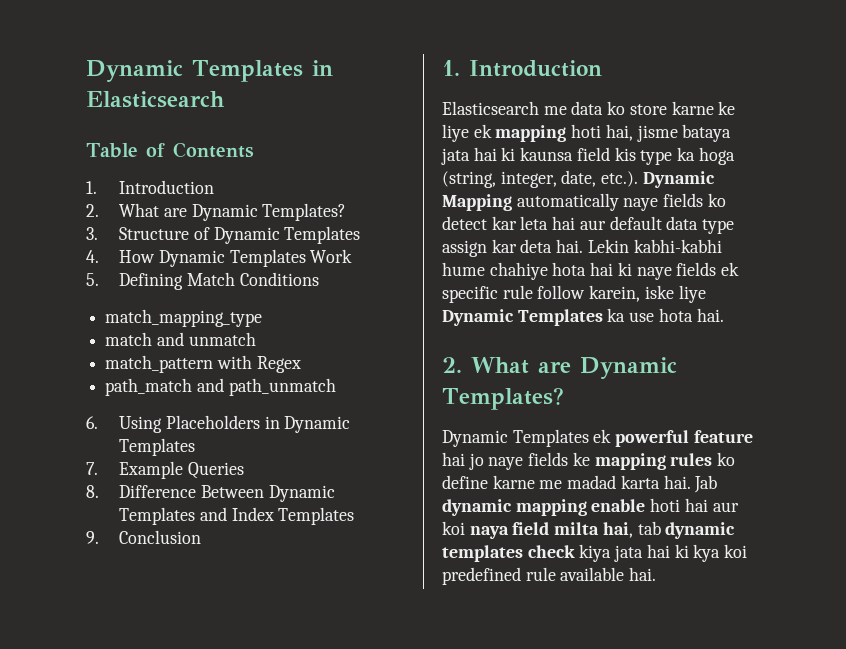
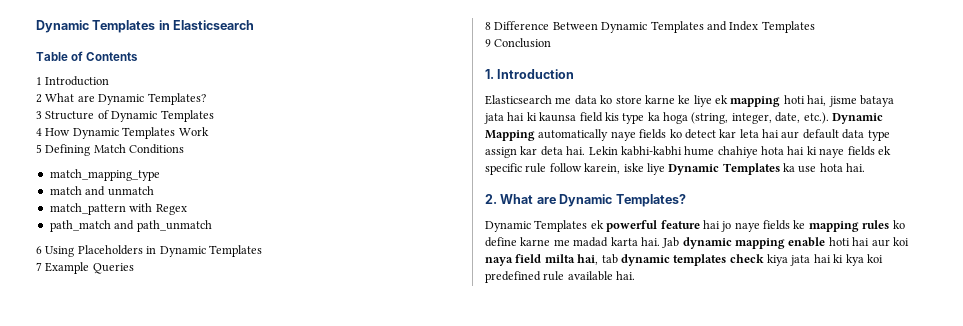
[86,180,215,194] [86,203,347,221] [86,227,98,240] 1. Introduction // 2. What are Dynamic Templates? // 3. -> [36,76,110,86] [36,93,206,105] [36,111,42,119] 1 Introduction // 2 What are Dynamic Templates? // 3
[86,250,99,263] 4. -> [36,128,42,136] 4
[86,273,99,286] 5. -> [36,144,42,153] 5
[86,416,98,429] 6. -> [36,246,42,254] 6
[86,462,98,475] 7. -> [36,262,42,271] 7
[86,485,99,498] 8. -> [485,22,491,30] 8
[86,531,99,544] 9. -> [485,39,491,47] 9

